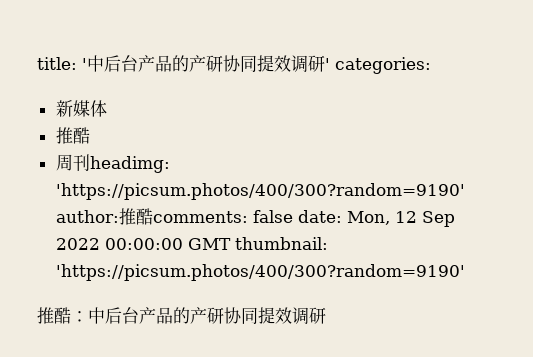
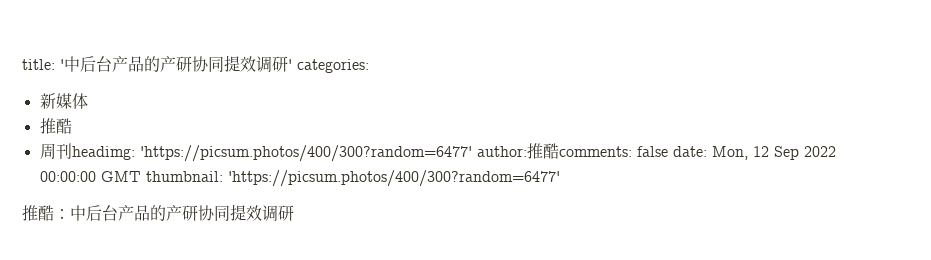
[55,183,465,200] 'https://picsum.photos/400/300?random=9190' -> [139,145,472,162] 'https://picsum.photos/400/300?random=6477'
[55,264,465,281] 'https://picsum.photos/400/300?random=9190' -> [227,170,560,187] 'https://picsum.photos/400/300?random=6477'

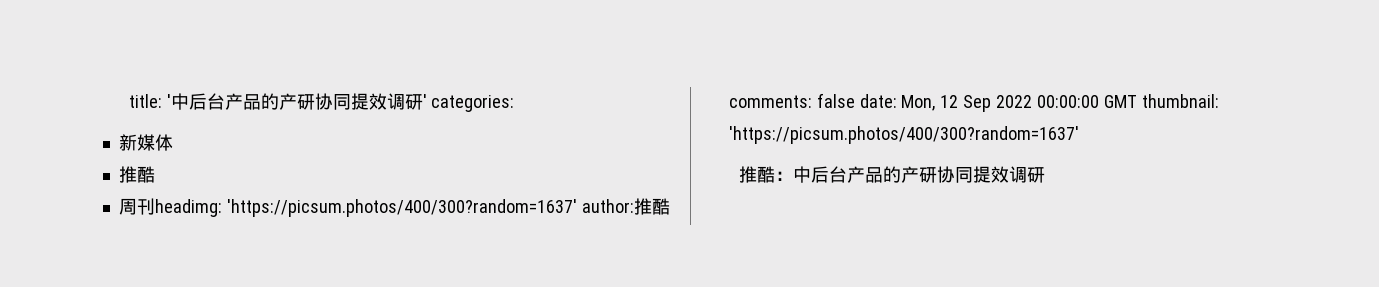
[139,145,472,162] 'https://picsum.photos/400/300?random=6477' -> [226,199,577,217] 'https://picsum.photos/400/300?random=1637'
[227,170,560,187] 'https://picsum.photos/400/300?random=6477' -> [728,126,1079,144] 'https://picsum.photos/400/300?random=1637'

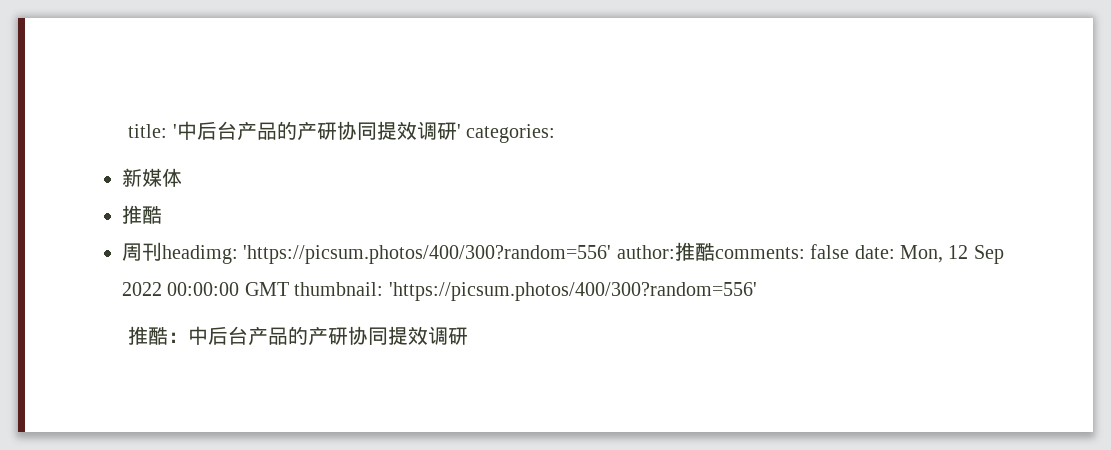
[226,199,577,217] 'https://picsum.photos/400/300?random=1637' -> [243,245,612,264] 'https://picsum.photos/400/300?random=556'
[728,126,1079,144] 'https://picsum.photos/400/300?random=1637' -> [388,282,757,301] 'https://picsum.photos/400/300?random=556'

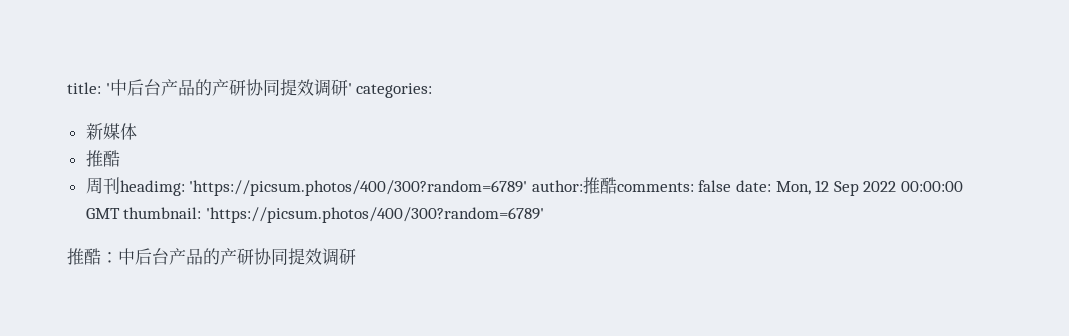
[243,245,612,264] 'https://picsum.photos/400/300?random=556' -> [189,180,528,196] 'https://picsum.photos/400/300?random=6789'
[388,282,757,301] 'https://picsum.photos/400/300?random=556' -> [205,207,544,223] 'https://picsum.photos/400/300?random=6789'

